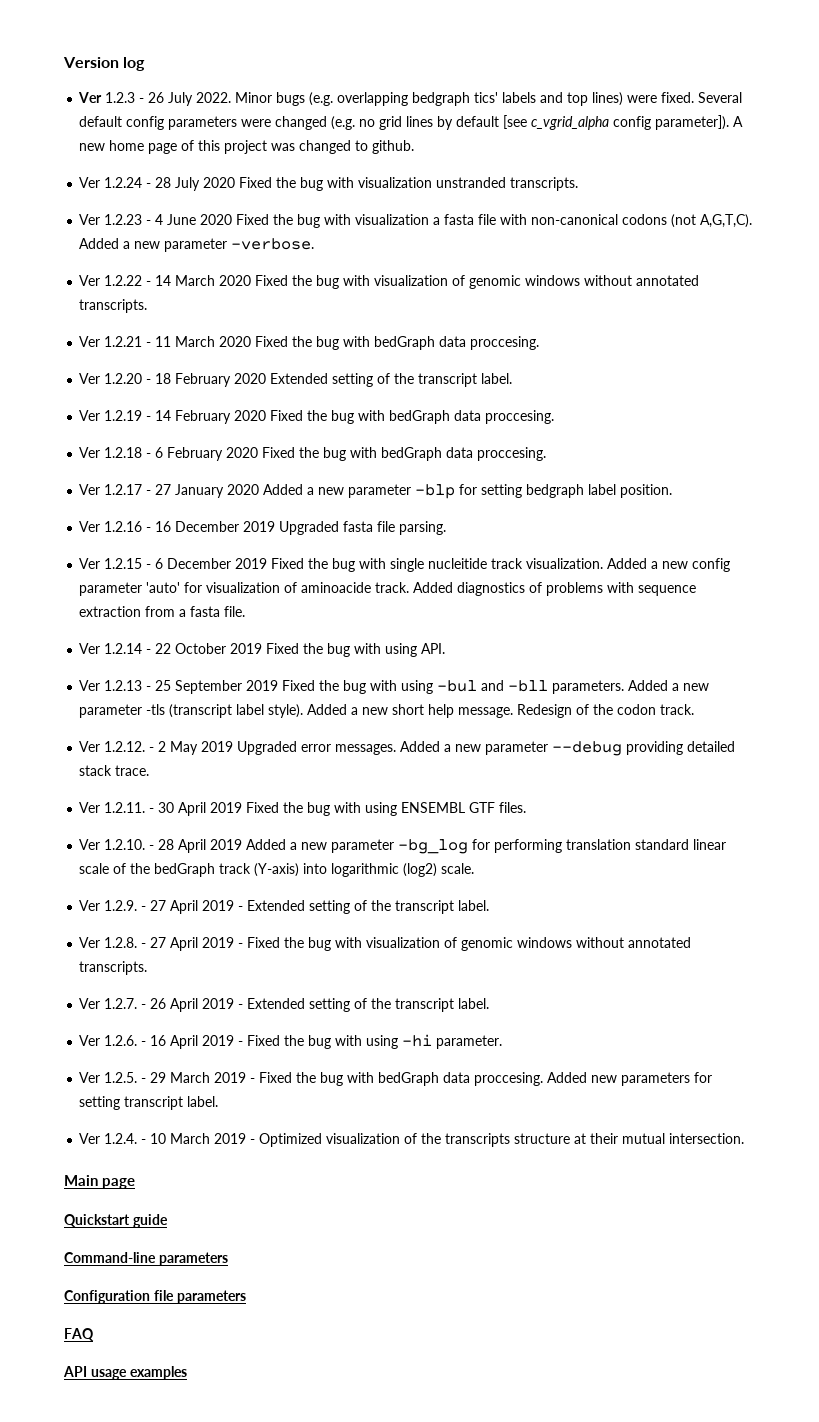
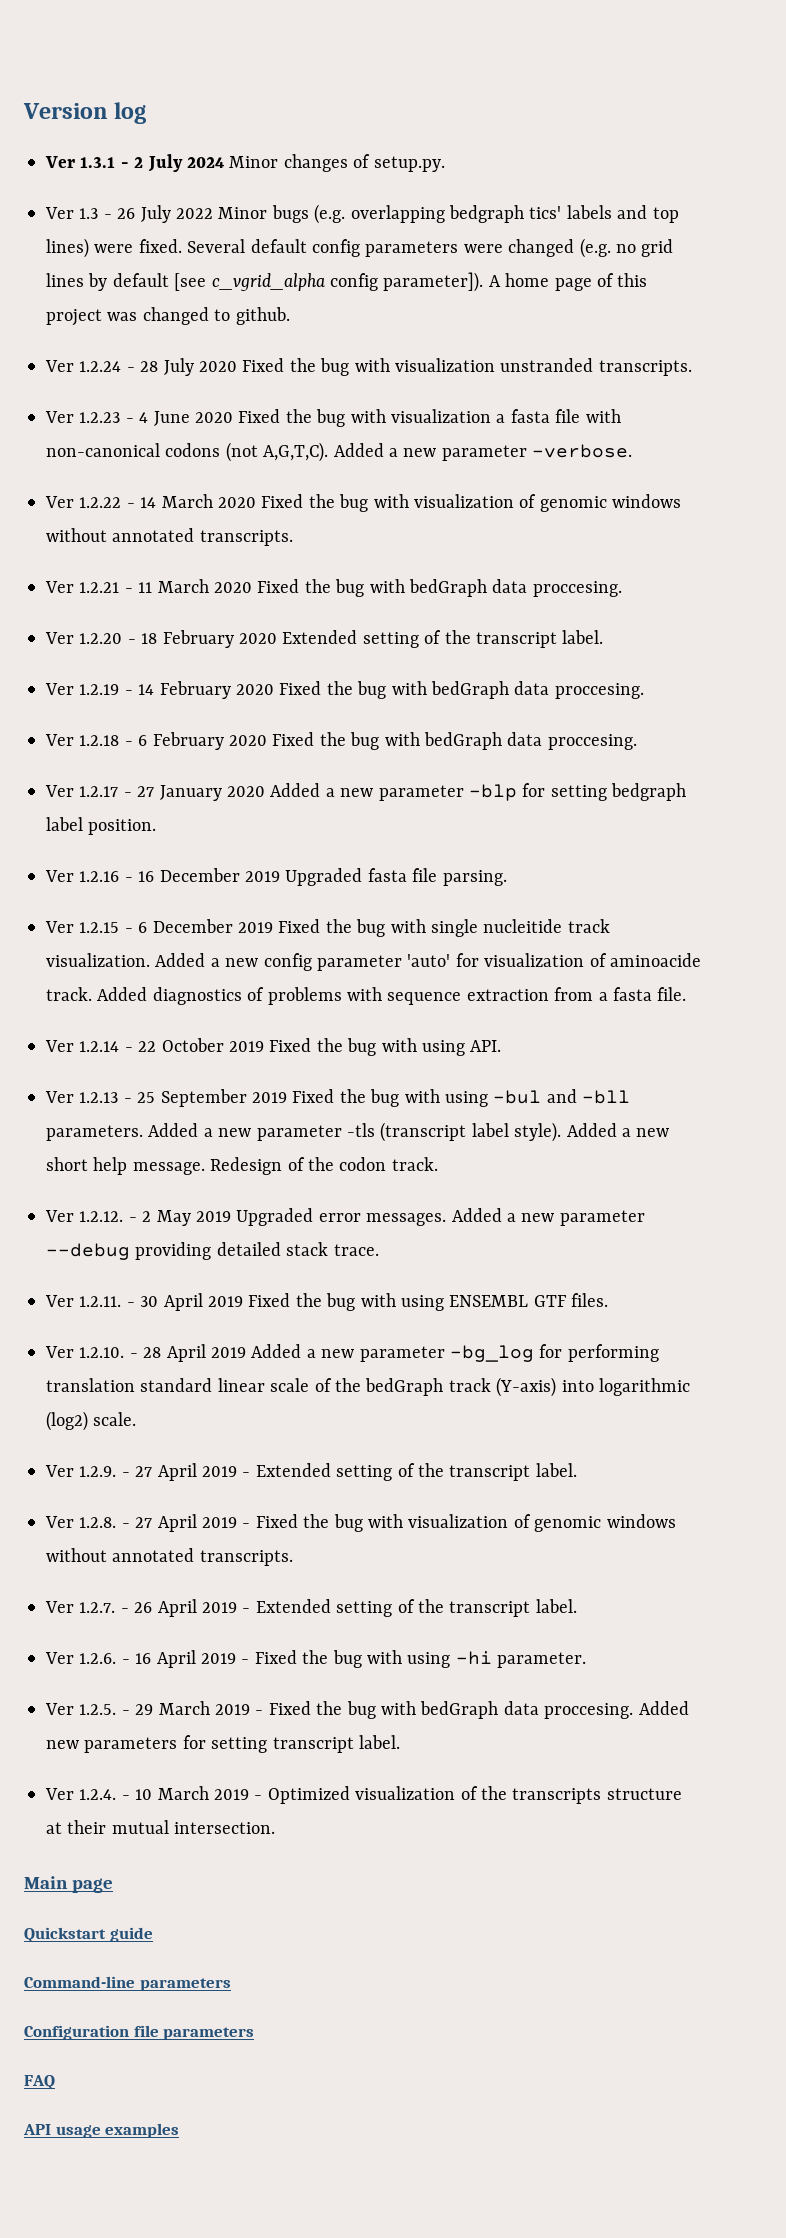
[105,92,136,103] 1.2.3 -> [80,154,445,172] [45,207,99,219] 1.3.1 - 2 July 2024 Minor changes of setup.py. // Ver 1.3
[196,92,232,103] 2022. -> [176,208,214,219] 2022
[79,143,106,151] new -> (501, 281) none

